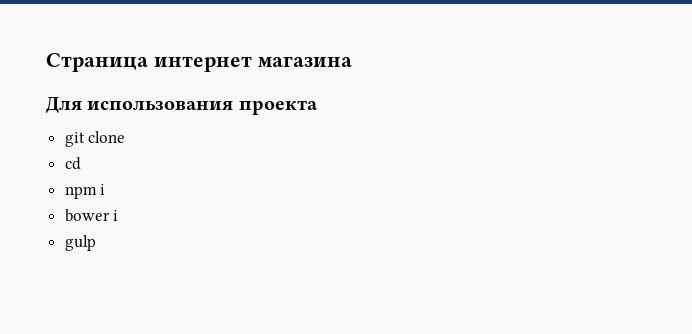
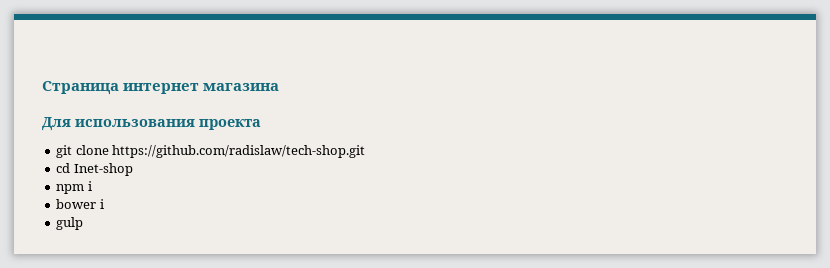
(126, 137) none -> [112,145,366,158] https://github.com/radislaw/tech-shop.git
(81, 163) none -> [73,163,133,176] Inet-shop

